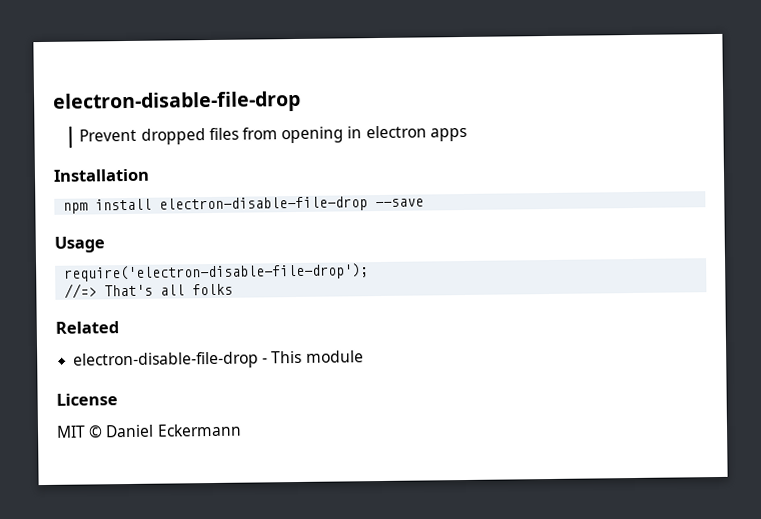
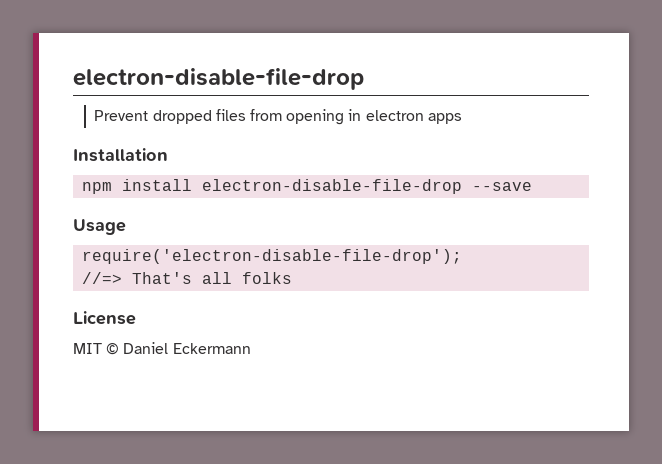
[55,321,119,334] [73,350,364,370] // Related // electron-disable-file-drop - This module -> (293, 278) none

